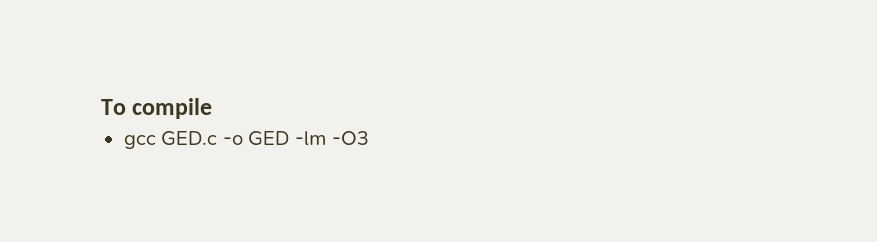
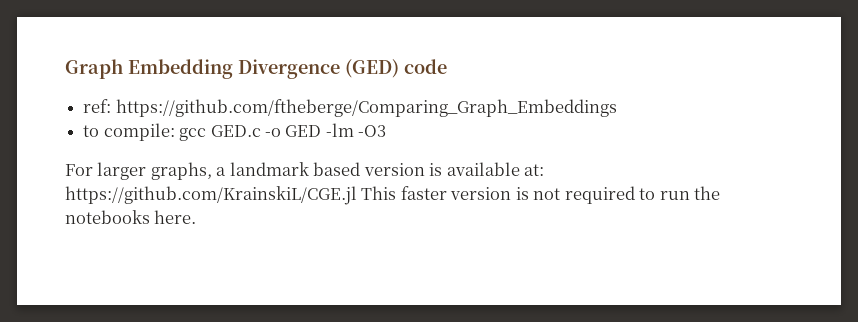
[101,98,213,119] To compile // -> [65,59,447,79] [83,99,617,117] [83,123,175,141] Graph Embedding Divergence (GED) code // ref: https://github.com/ftheberge/Comparing_Graph_Embeddings // to compile:
(370, 138) none -> [65,162,545,180] [65,186,721,205] [65,210,197,224] // For larger graphs, a landmark based version is available at: https://github.com/KrainskiL/CGE.jl This faster version is not required to run the notebooks here.

